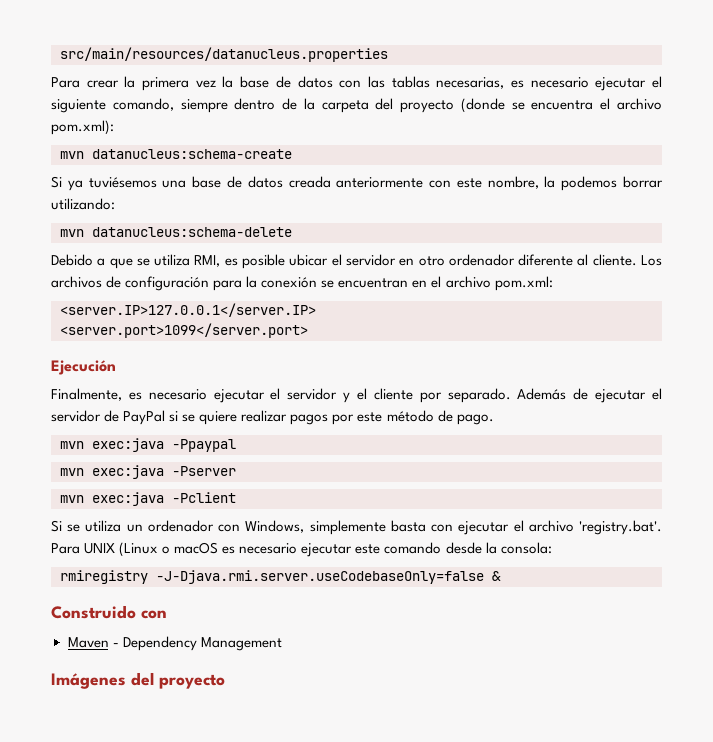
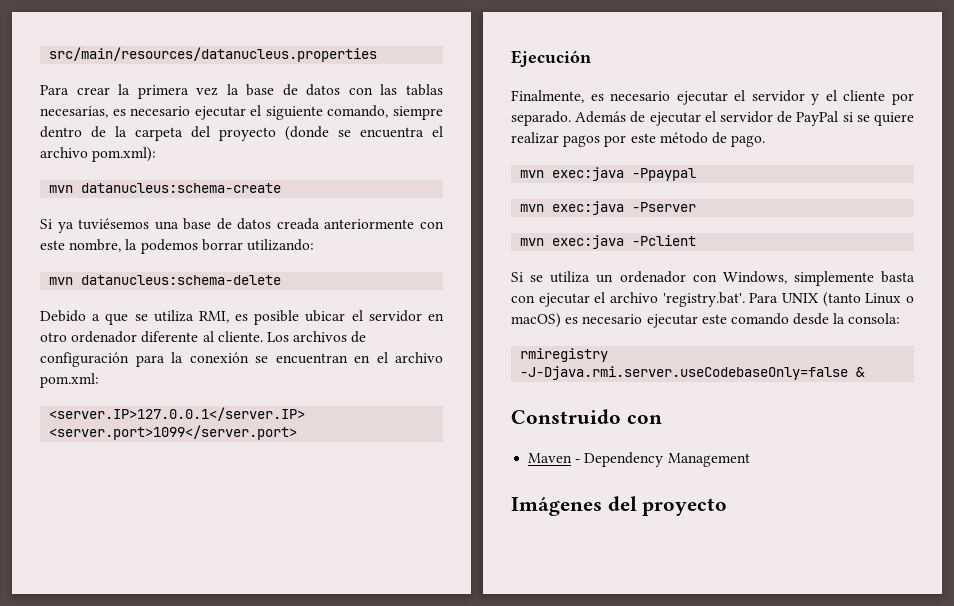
[119,542,219,557] (Linux o macOS -> [822,292,914,307] [511,313,561,328] (tanto Linux o macOS)

